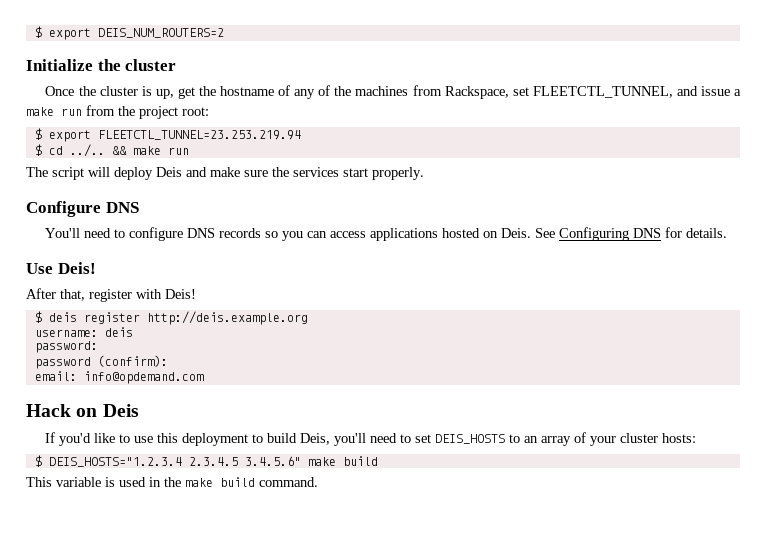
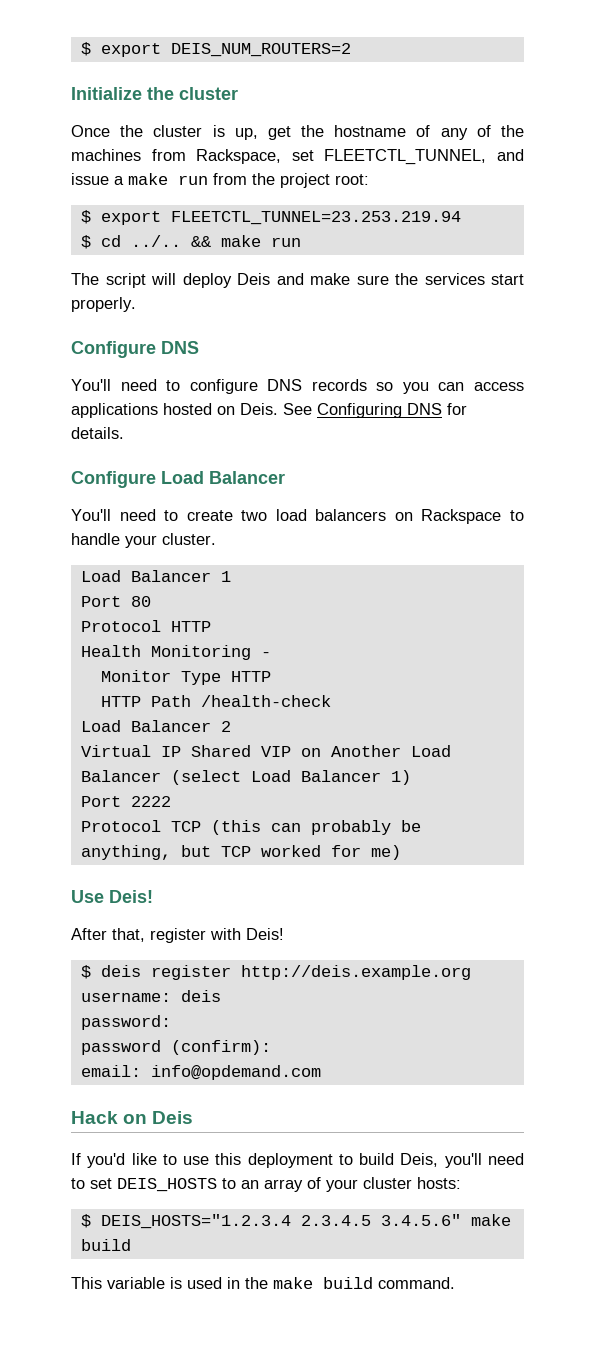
(728, 233) none -> [71,471,285,488] [71,509,524,524] [71,533,216,548] [80,570,231,582] [80,596,151,607] [80,620,211,632] [80,645,271,660] [100,670,271,685] [100,695,331,707] [80,720,231,732] [80,745,451,757] [80,770,411,785] [80,796,171,807] [80,820,421,835] [80,845,401,860] // Configure Load Balancer // You'll need to create two load balancers on Rackspace to handle your cluster. // Load Balancer 1 // Port 80 // Protocol HTTP // Health Monitoring - // Monitor Type HTTP // HTTP Path /health-check // Load Balancer 2 // Virtual IP Shared VIP on Another Load Balancer (select Load Balancer 1) // Port 2222 // Protocol TCP (this can probably be anything, but TCP worked for me)

